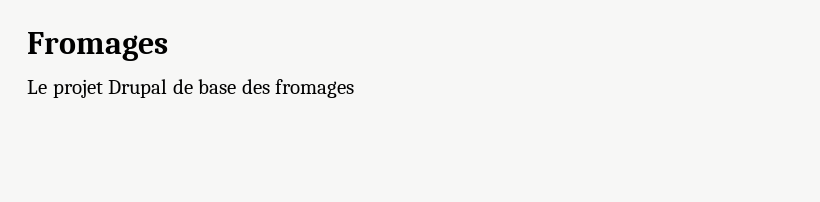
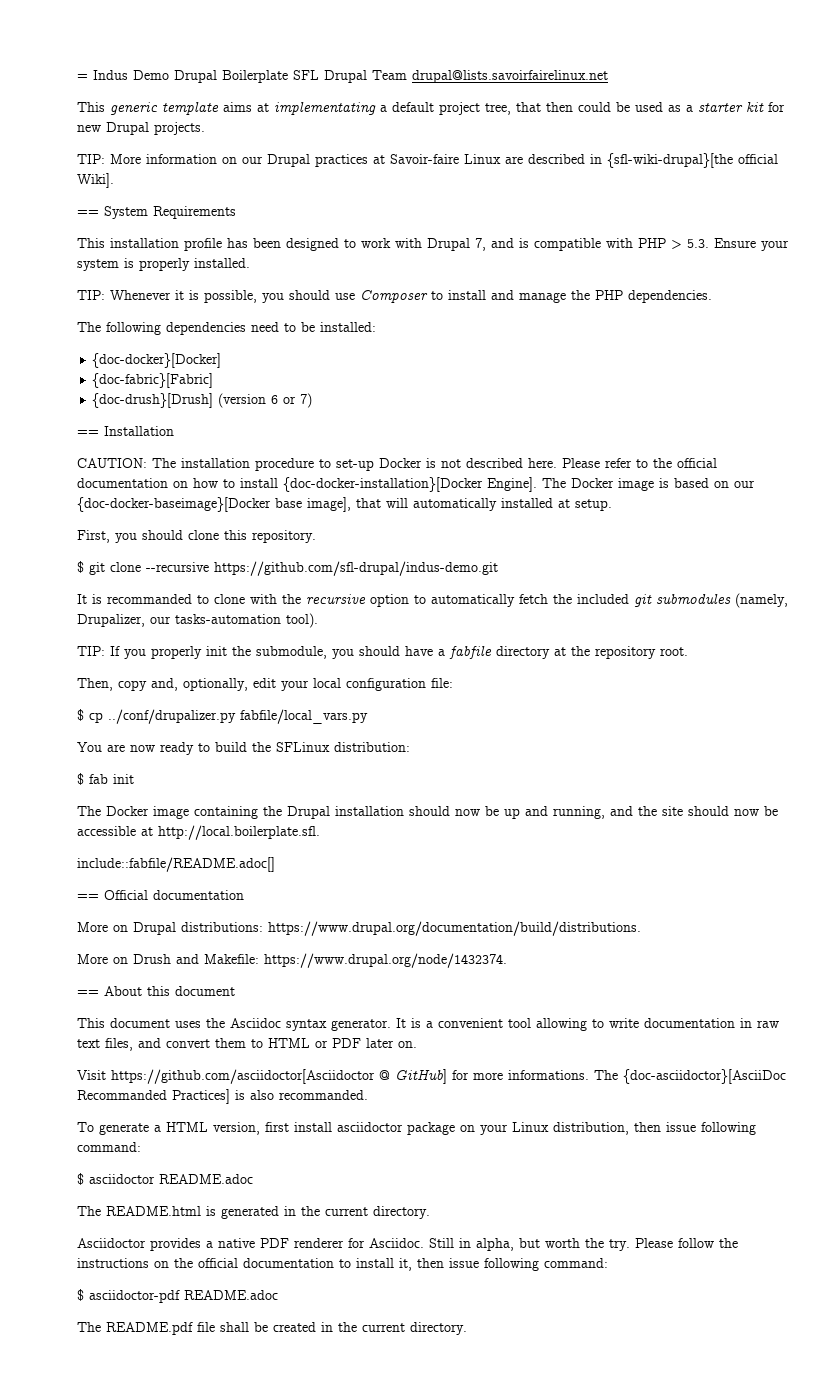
[27,32,168,61] [27,79,355,98] Fromages // Le projet Drupal de base des fromages -> [77,70,608,83] [77,102,785,115] [77,122,205,135] [77,153,778,168] [77,173,114,188] [77,206,236,219] [77,238,789,251] [77,258,250,271] [77,290,712,303] [77,322,376,335] [92,353,222,368] [92,373,214,388] [92,393,313,408] [77,426,174,436] [77,458,717,471] [77,477,755,492] [77,497,612,512] [77,530,316,543] [77,561,498,576] [77,593,788,608] [77,613,318,628] [77,646,688,659] [77,678,453,691] [77,709,368,724] [77,742,410,755] [77,773,134,785] [77,806,778,819] [77,825,320,840] [77,857,275,872] [77,890,244,900] [77,921,641,936] [77,953,507,968] [77,986,235,996] [77,1018,779,1031] [77,1038,417,1051] [77,1069,786,1084] [77,1089,368,1104] [77,1122,756,1135] [77,1142,141,1152] [77,1173,253,1185] [77,1206,430,1219] [77,1238,738,1251] [77,1258,608,1271] [77,1289,278,1303] [77,1322,467,1335] = Indus Demo Drupal Boilerplate SFL Drupal Team drupal@lists.savoirfairelinux.net // This generic template aims at implementating a default project tree, that then could be used as a starter kit for new Drupal projects. // TIP: More information on our Drupal practices at Savoir-faire Linux are described in {sfl-wiki-drupal}[the official Wiki]. // == System Requirements // This installation profile has been designed to work with Drupal 7, and is compatible with PHP > 5.3. Ensure your system is properly installed. // TIP: Whenever it is possible, you should use Composer to install and manage the PHP dependencies. // The following dependencies need to be installed: // {doc-docker}[Docker] // {doc-fabric}[Fabric] // {doc-drush}[Drush] (version 6 or 7) // == Installation // CAUTION: The installation procedure to set-up Docker is not described here. Please refer to the official documentation on how to install {doc-docker-installation}[Docker Engine]. The Docker image is based on our {doc-docker-baseimage}[Docker base image], that will automatically installed at setup. // First, you should clone this repository. // $ git clone --recursive https://github.com/sfl-drupal/indus-demo.git // It is recommanded to clone with the recursive option to automatically fetch the included git submodules (namely, Drupalizer, our tasks-automation tool). // TIP: If you properly init the submodule, you should have a fabfile directory at the repository root. // Then, copy and, optionally, edit your local configuration file: // $ cp ../conf/drupalizer.py fabfile/local_vars.py // You are now ready to build the SFLinux distribution: // $ fab init // The Docker image containing the Drupal installation should now be up and running, and the site should now be accessible at http://local.boilerplate.sfl. // include::fabfile/README.adoc[] // == Official documentation // More on Drupal distributions: https://www.drupal.org/documentation/build/distributions. // More on Drush and Makefile: https://www.drupal.org/node/1432374. // == About this document // This document uses the Asciidoc syntax generator. It is a convenient tool allowing to write documentation in raw text files, and convert them to HTML or PDF later on. // Visit https://github.com/asciidoctor[Asciidoctor @ GitHub] for more informations. The {doc-asciidoctor}[AsciiDoc Recommanded Practices] is also recommanded. // To generate a HTML version, first install asciidoctor package on your Linux distribution, then issue following command: // $ asciidoctor README.adoc // The README.html is generated in the current directory. // Asciidoctor provides a native PDF renderer for Asciidoc. Still in alpha, but worth the try. Please follow the instructions on the official documentation to install it, then issue following command: // $ asciidoctor-pdf README.adoc // The README.pdf file shall be created in the current directory.

